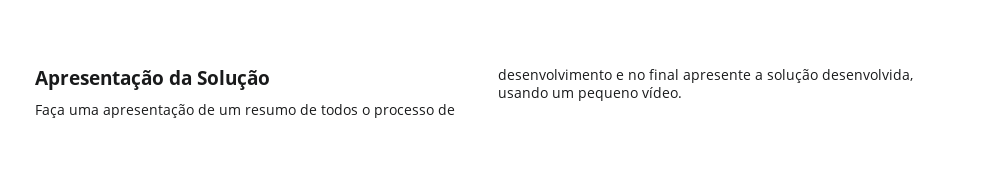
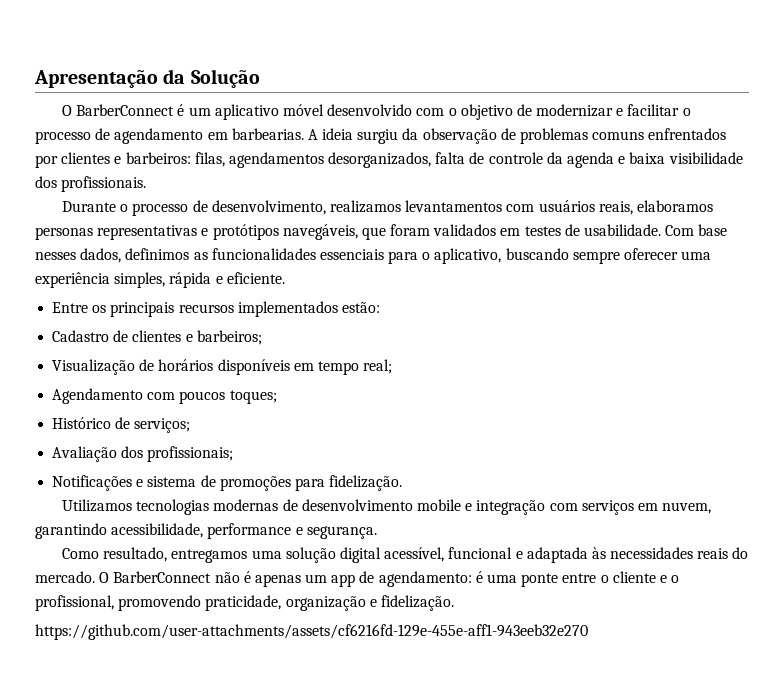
[35,104,455,118] [498,69,913,83] [498,87,682,101] Faça uma apresentação de um resumo de todos o processo de desenvolvimento e no final apresente a solução desenvolvida, usando um pequeno vídeo. -> [62,104,691,120] [35,128,727,144] [35,152,743,168] [35,176,147,192] [62,200,713,216] [35,224,728,240] [35,248,712,264] [35,272,285,288] [52,301,380,317] [52,330,262,345] [52,359,393,375] [52,388,277,404] [52,417,191,433] [52,446,234,462] [52,475,403,491] [62,499,712,515] [35,523,377,539] [62,547,749,563] [35,571,680,587] [35,595,454,611] [35,624,588,640] O BarberConnect é um aplicativo móvel desenvolvido com o objetivo de modernizar e facilitar o processo de agendamento em barbearias. A ideia surgiu da observação de problemas comuns enfrentados por clientes e barbeiros: filas, agendamentos desorganizados, falta de controle da agenda e baixa visibilidade dos profissionais. // Durante o processo de desenvolvimento, realizamos levantamentos com usuários reais, elaboramos personas representativas e protótipos navegáveis, que foram validados em testes de usabilidade. Com base nesses dados, definimos as funcionalidades essenciais para o aplicativo, buscando sempre oferecer uma experiência simples, rápida e eficiente. // Entre os principais recursos implementados estão: // Cadastro de clientes e barbeiros; // Visualização de horários disponíveis em tempo real; // Agendamento com poucos toques; // Histórico de serviços; // Avaliação dos profissionais; // Notificações e sistema de promoções para fidelização. // Utilizamos tecnologias modernas de desenvolvimento mobile e integração com serviços em nuvem, garantindo acessibilidade, performance e segurança. // Como resultado, entregamos uma solução digital acessível, funcional e adaptada às necessidades reais do mercado. O BarberConnect não é apenas um app de agendamento: é uma ponte entre o cliente e o profissional, promovendo praticidade, organização e fidelização. // https://github.com/user-attachments/assets/cf6216fd-129e-455e-aff1-943eeb32e270

